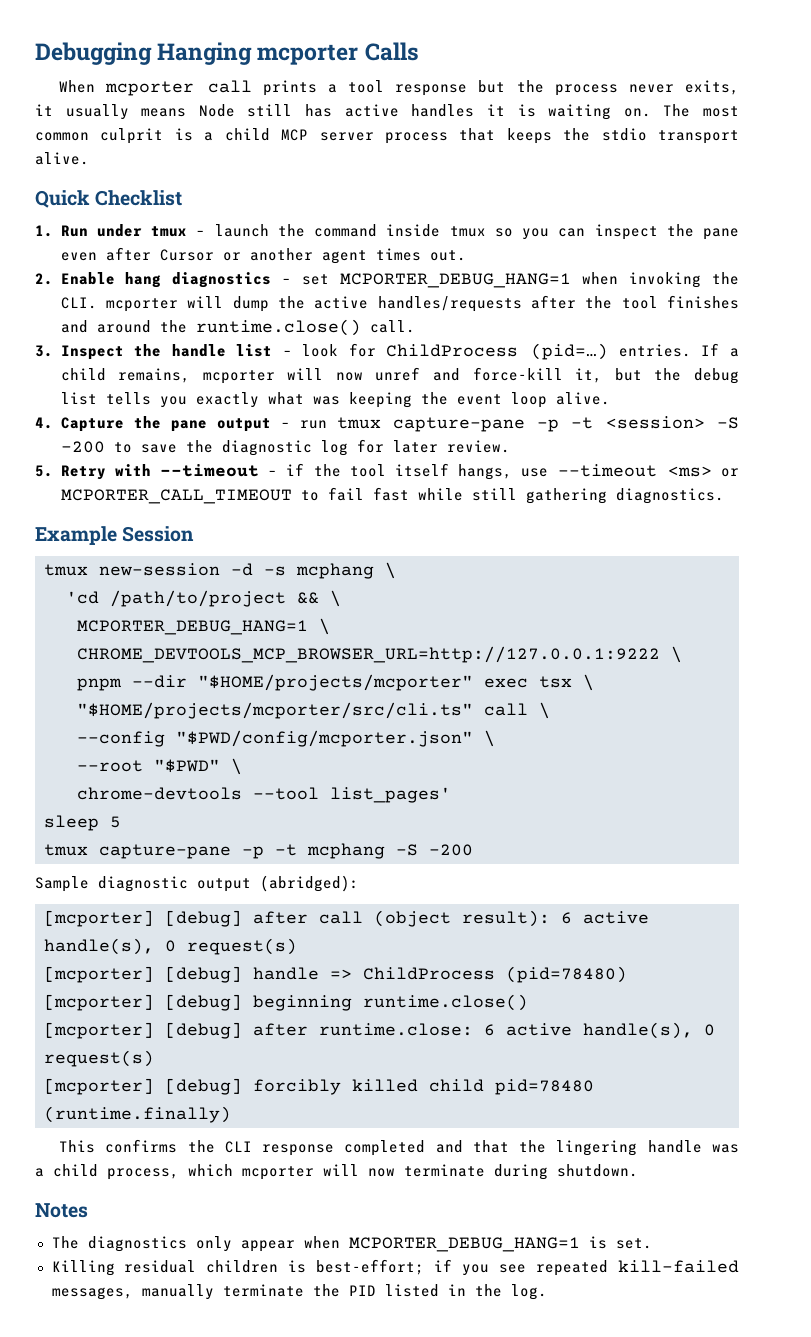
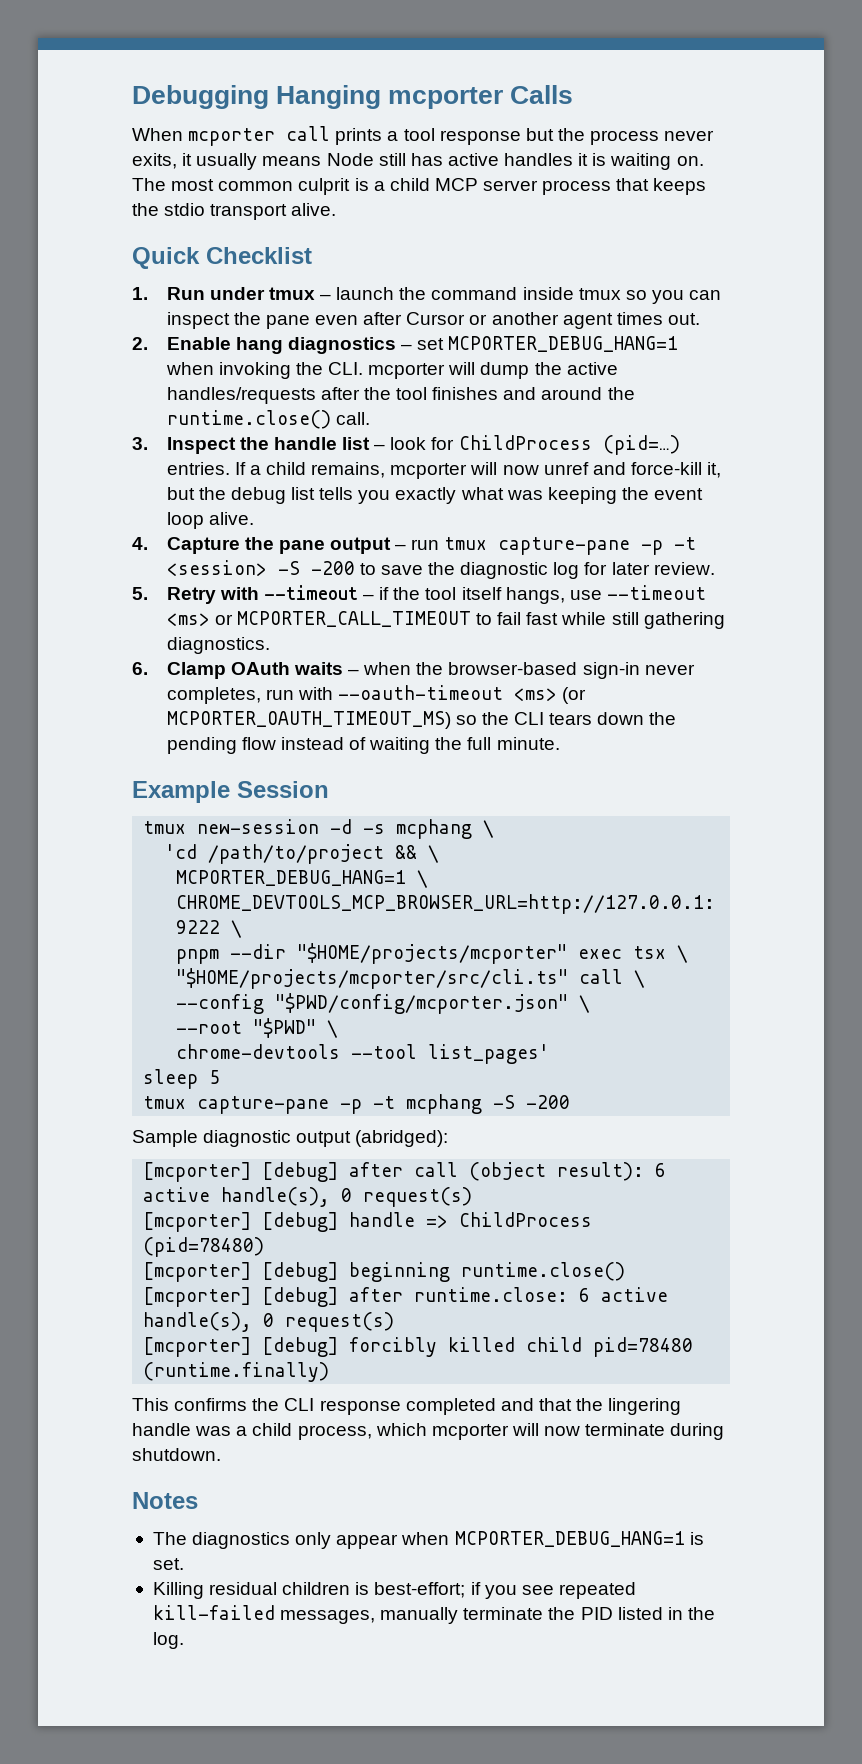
(724, 496) none -> [132,662,695,679] [166,685,587,704] [166,711,677,729] [166,737,560,754] // 6. Clamp OAuth waits – when the browser-based sign-in never completes, run with --oauth-timeout <ms> (or MCPORTER_OAUTH_TIMEOUT_MS) so the CLI tears down the pending flow instead of waiting the full minute.

